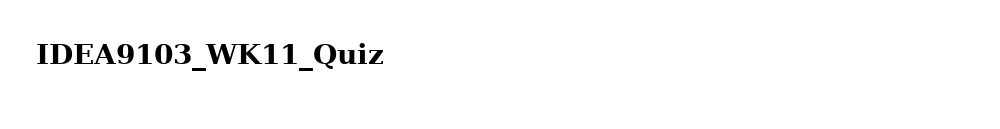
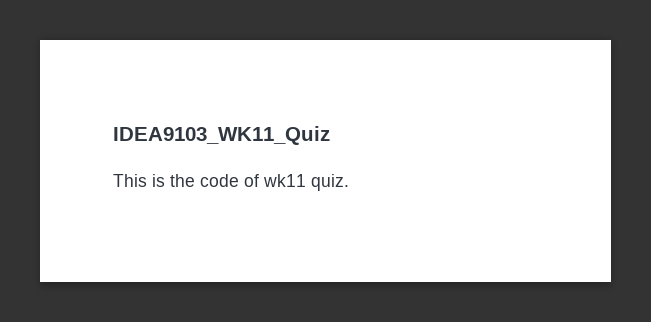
(384, 57) none -> [113,174,349,191] // This is the code of wk11 quiz.

